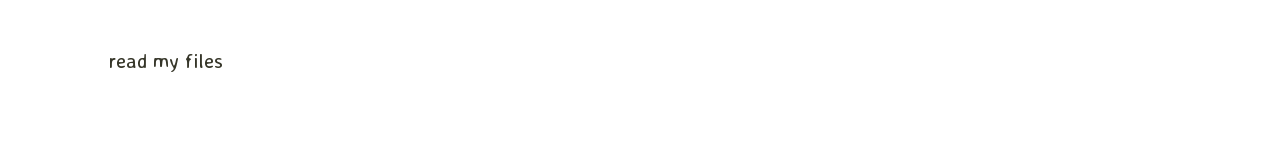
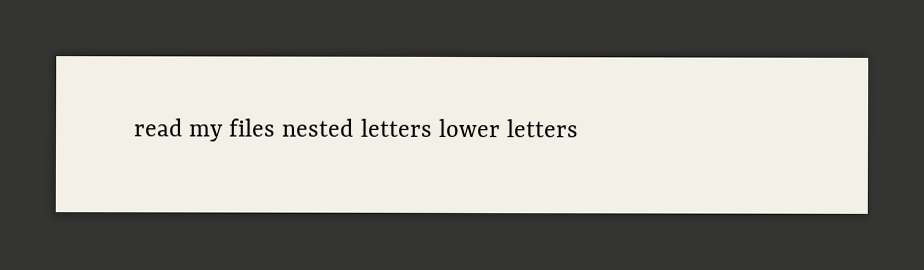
(223, 61) none -> [281,118,579,138] nested letters lower letters

